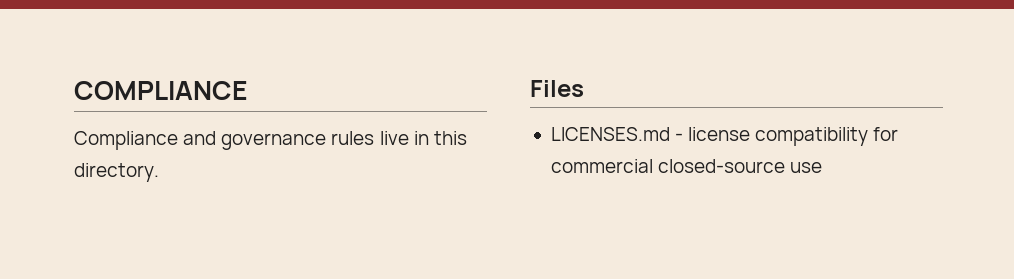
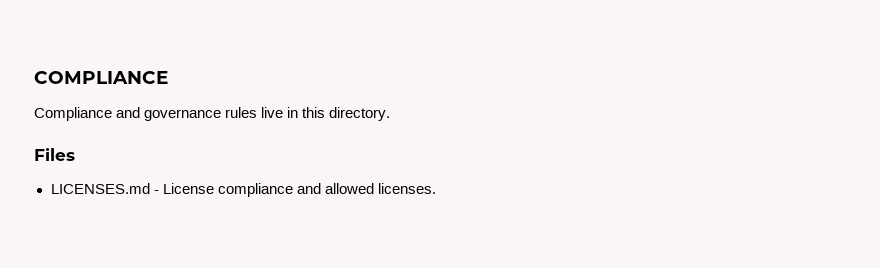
[688,127,899,146] [550,159,823,173] license compatibility for commercial closed-source use -> [162,183,436,197] License compliance and allowed licenses.

